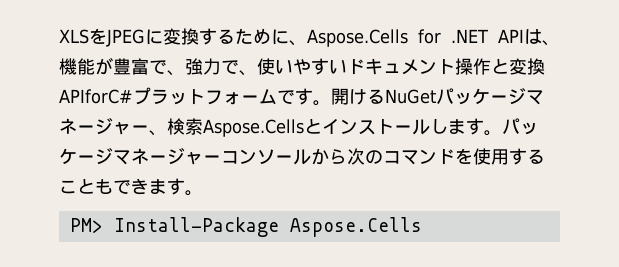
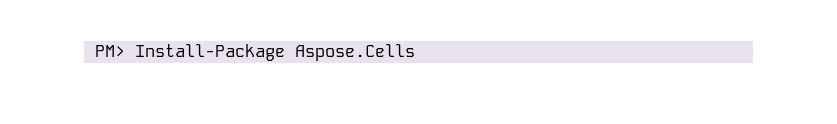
[59,28,560,47] [59,57,545,76] [59,87,544,106] [59,118,538,137] [59,148,545,165] [59,178,203,196] XLSをJPEGに変換するために、Aspose.Cells for .NET APIは、機能が豊富で、強力で、使いやすいドキュメント操作と変換APIforC#プラットフォームです。開けるNuGetパッケージマネージャー、検索Aspose.Cellsとインストールします。パッケージマネージャーコンソールから次のコマンドを使用することもできます。 // -> (95, 51) none

